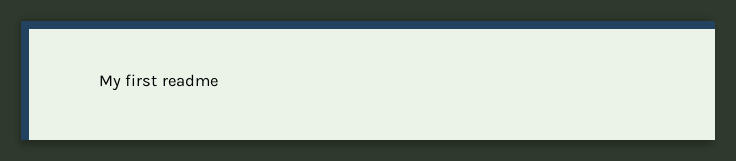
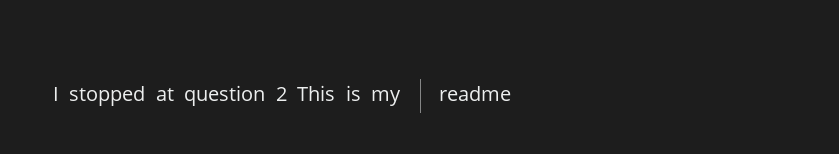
[99,74,158,91] My first -> [53,85,401,106] I stopped at question 2 This is my

